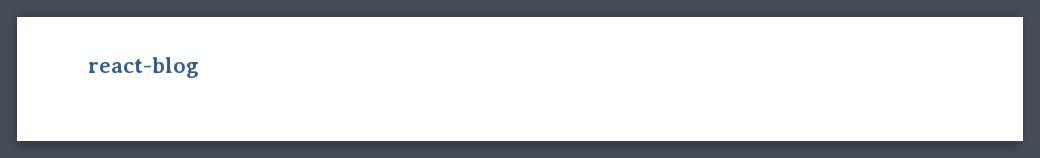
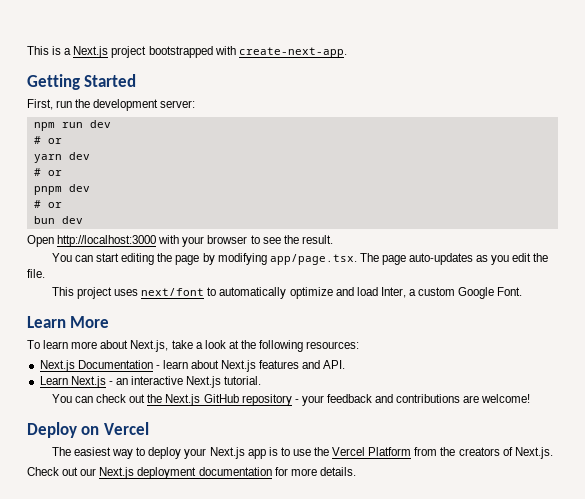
[88,57,199,78] react-blog -> [27,46,347,58] [27,74,137,90] [27,99,196,111] [33,120,111,131] [33,136,62,144] [33,152,90,163] [33,168,62,176] [33,184,90,195] [33,200,62,208] [33,216,83,224] [27,235,333,247] [51,253,549,265] [27,269,45,278] [51,287,523,299] [27,316,110,328] [27,340,360,352] [39,360,346,372] [39,376,262,388] [51,394,531,406] [27,422,149,438] [51,447,553,459] [27,467,356,479] This is a Next.js project bootstrapped with create-next-app. // Getting Started // First, run the development server: // npm run dev // # or // yarn dev // # or // pnpm dev // # or // bun dev // Open http://localhost:3000 with your browser to see the result. // You can start editing the page by modifying app/page.tsx. The page auto-updates as you edit the file. // This project uses next/font to automatically optimize and load Inter, a custom Google Font. // Learn More // To learn more about Next.js, take a look at the following resources: // Next.js Documentation - learn about Next.js features and API. // Learn Next.js - an interactive Next.js tutorial. // You can check out the Next.js GitHub repository - your feedback and contributions are welcome! // Deploy on Vercel // The easiest way to deploy your Next.js app is to use the Vercel Platform from the creators of Next.js. // Check out our Next.js deployment documentation for more details.

